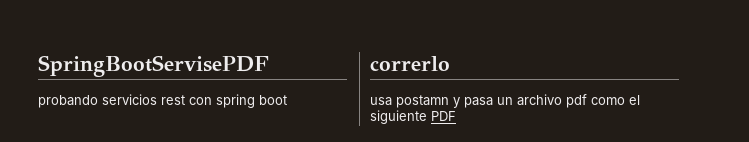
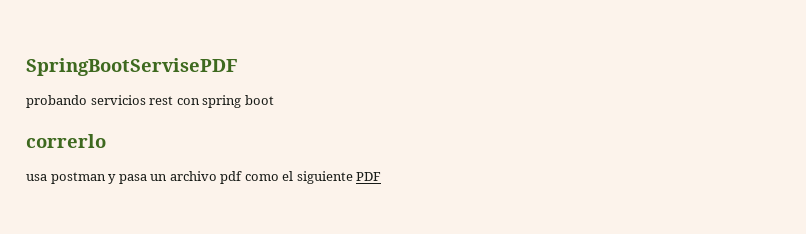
[396,95,449,108] postamn -> [50,172,106,184] postman

